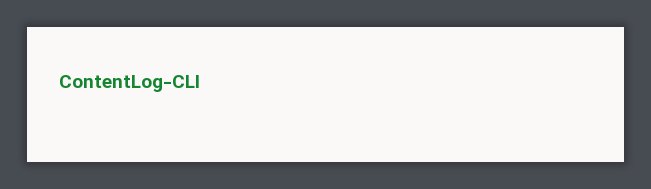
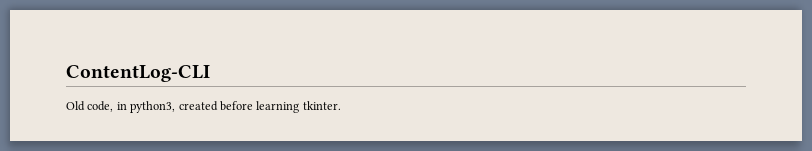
(200, 83) none -> [66,101,341,113] // Old code, in python3, created before learning tkinter.

